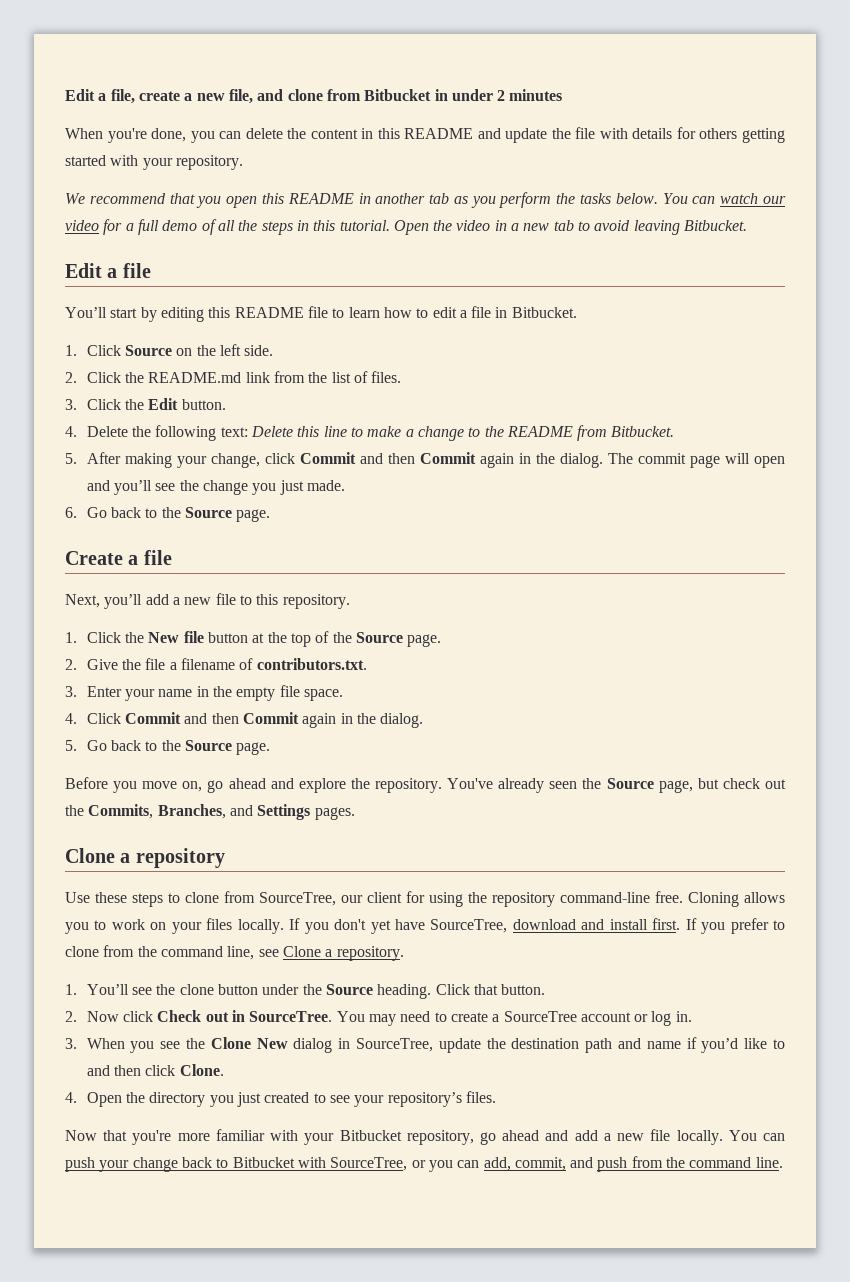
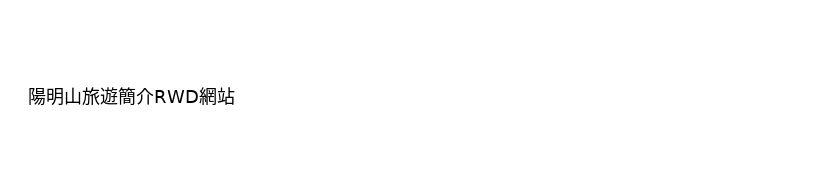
[65,89,563,104] [65,127,785,143] [65,155,243,170] [65,192,786,208] [65,219,748,235] [65,263,151,278] [65,306,577,322] [65,344,274,356] [65,371,402,383] [65,398,226,410] [65,425,675,441] [65,452,785,468] [86,480,345,495] [65,507,271,522] [65,550,172,565] [65,593,350,609] [65,631,442,647] [65,658,367,670] [65,685,343,701] [65,712,424,728] [65,740,271,755] [65,777,786,793] [65,804,355,820] [65,848,225,868] [65,891,785,907] [65,918,786,934] [65,945,404,961] [65,984,546,999] [65,1010,692,1026] [65,1037,786,1053] [86,1064,224,1076] [65,1091,496,1107] [65,1129,785,1145] [65,1156,783,1172] Edit a file, create a new file, and clone from Bitbucket in under 2 minutes // When you're done, you can delete the content in this README and update the file with details for others getting started with your repository. // We recommend that you open this README in another tab as you perform the tasks below. You can watch our video for a full demo of all the steps in this tutorial. Open the video in a new tab to avoid leaving Bitbucket. // Edit a file // You’ll start by editing this README file to learn how to edit a file in Bitbucket. // 1. Click Source on the left side. // 2. Click the README.md link from the list of files. // 3. Click the Edit button. // 4. Delete the following text: Delete this line to make a change to the README from Bitbucket. // 5. After making your change, click Commit and then Commit again in the dialog. The commit page will open and you’ll see the change you just made. // 6. Go back to the Source page. // Create a file // Next, you’ll add a new file to this repository. // 1. Click the New file button at the top of the Source page. // 2. Give the file a filename of contributors.txt. // 3. Enter your name in the empty file space. // 4. Click Commit and then Commit again in the dialog. // 5. Go back to the Source page. // Before you move on, go ahead and explore the repository. You've already seen the Source page, but check out the Commits, Branches, and Settings pages. // Clone a repository // Use these steps to clone from SourceTree, our client for using the repository command-line free. Cloning allows you to work on your files locally. If you don't yet have SourceTree, download and install first. If you prefer to clone from the command line, see Clone a repository. // 1. You’ll see the clone button under the Source heading. Click that button. // 2. Now click Check out in SourceTree. You may need to create a SourceTree account or log in. // 3. When you see the Clone New dialog in SourceTree, update the destination path and name if you’d like to and then click Clone. // 4. Open the directory you just created to see your repository’s files. // Now that you're more familiar with your Bitbucket repository, go ahead and add a new file locally. You can push your change back to Bitbucket with SourceTree, or you can add, commit, and push from the command line. -> [28,87,235,106] 陽明山旅遊簡介RWD網站

